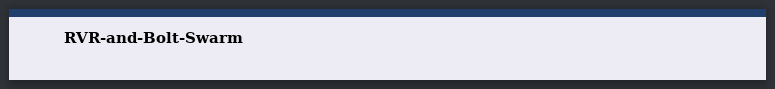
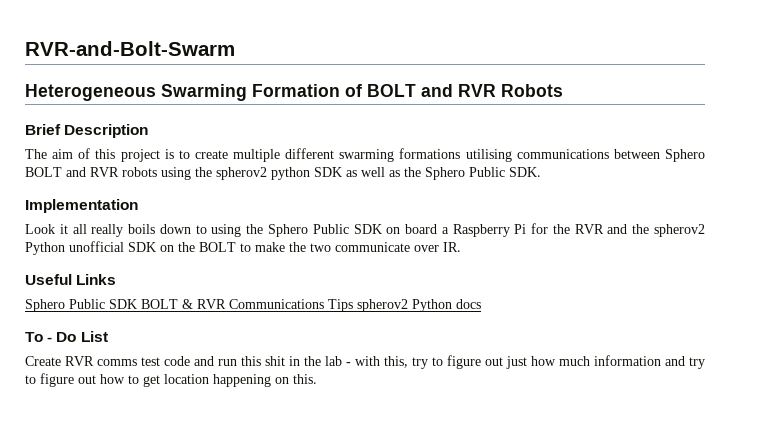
(243, 37) none -> [25,84,563,101] [25,124,149,138] [25,148,705,162] [25,167,541,180] [25,199,138,213] [25,223,705,237] [25,241,461,255] [25,274,117,285] [25,299,481,312] [25,331,108,342] [25,355,705,369] [25,373,317,387] // Heterogeneous Swarming Formation of BOLT and RVR Robots // Brief Description // The aim of this project is to create multiple different swarming formations utilising communications between Sphero BOLT and RVR robots using the spherov2 python SDK as well as the Sphero Public SDK. // Implementation // Look it all really boils down to using the Sphero Public SDK on board a Raspberry Pi for the RVR and the spherov2 Python unofficial SDK on the BOLT to make the two communicate over IR. // Useful Links // Sphero Public SDK BOLT & RVR Communications Tips spherov2 Python docs // To - Do List // Create RVR comms test code and run this shit in the lab - with this, try to figure out just how much information and try to figure out how to get location happening on this.

